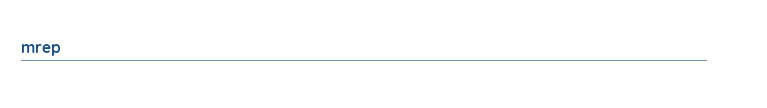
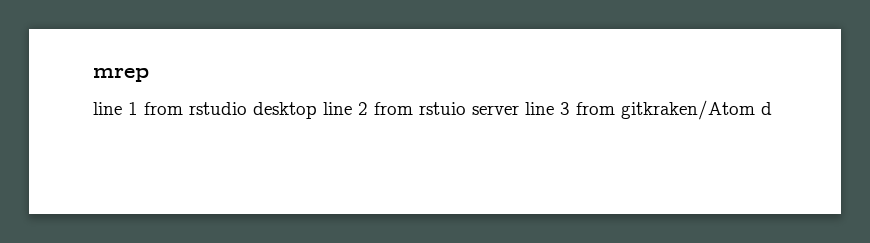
(61, 50) none -> [93,100,772,120] // line 1 from rstudio desktop line 2 from rstuio server line 3 from gitkraken/Atom d

